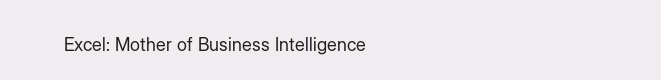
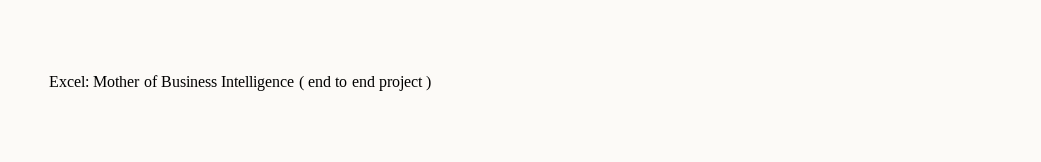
(366, 46) none -> [298,75,432,91] ( end to end project )

